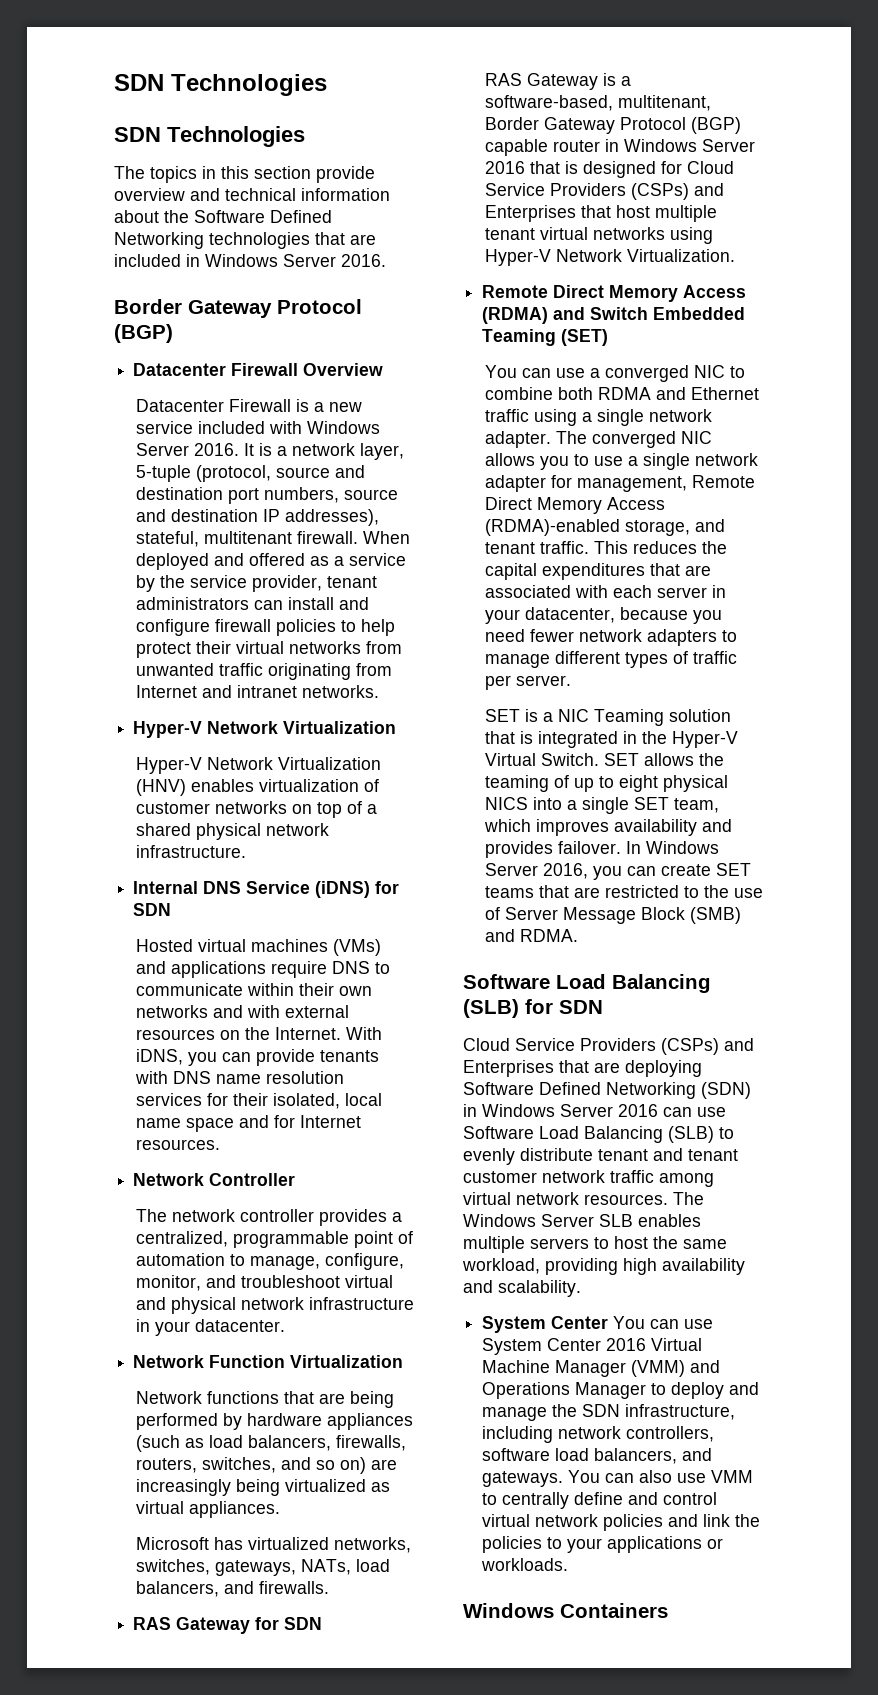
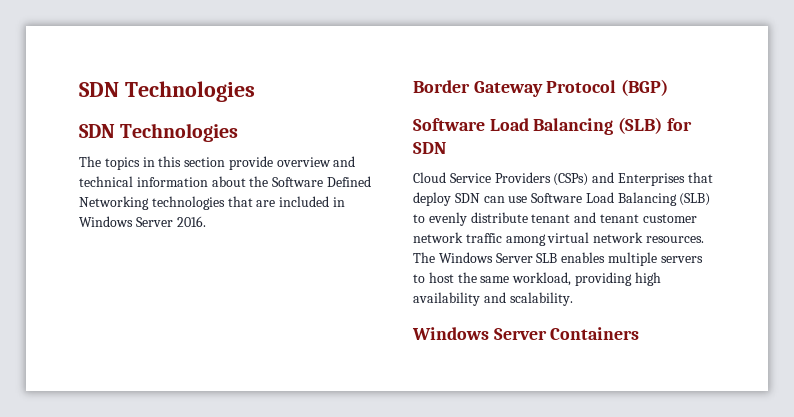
[133,363,384,376] [136,399,363,412] [136,421,381,434] [136,443,405,460] [136,465,366,482] [136,487,399,504] [136,509,380,526] [136,531,411,547] [136,553,407,570] [136,575,378,592] [136,597,370,610] [136,619,396,636] [136,641,403,658] [136,663,393,680] [136,685,380,698] [133,721,397,738] [136,757,382,774] [136,779,380,796] [136,801,378,818] [136,823,330,840] [136,845,247,858] [133,881,400,898] [133,903,172,916] [136,939,382,956] [136,961,391,978] [136,983,373,996] [136,1005,350,1018] [136,1027,383,1040] [136,1049,380,1066] [135,1071,345,1084] [136,1093,383,1109] [136,1115,362,1132] [136,1139,221,1150] [133,1173,296,1186] [136,1209,403,1226] [136,1231,414,1248] [136,1253,405,1270] [136,1275,394,1291] [136,1297,415,1314] [136,1319,286,1336] [133,1355,404,1368] [136,1391,395,1408] [136,1413,414,1430] [136,1435,407,1452] [136,1457,398,1474] [136,1479,391,1496] [136,1501,281,1518] [136,1537,412,1553] [136,1559,391,1576] [136,1581,330,1597] [133,1617,323,1634] [485,73,632,90] [485,95,712,111] [485,117,742,134] [485,139,756,156] [485,161,735,178] [485,183,725,200] [485,205,718,222] [485,227,714,244] [485,249,736,266] [482,285,747,302] [482,307,746,324] [482,329,609,346] [485,365,746,382] [485,387,760,400] [485,409,713,426] [485,431,713,448] [485,453,759,470] [485,475,756,492] [485,497,666,514] [485,519,726,536] [485,541,728,554] [485,563,712,580] [485,585,727,598] [485,607,723,624] [485,629,738,646] [485,651,738,668] [485,675,572,690] [485,709,732,726] [485,731,739,748] [485,753,725,766] [485,775,729,792] [485,797,720,814] [484,819,733,836] [485,841,720,858] [485,863,752,880] [485,885,764,898] [485,907,742,924] [485,929,579,942] // Datacenter Firewall Overview // Datacenter Firewall is a new service included with Windows Server 2016. It is a network layer, 5-tuple (protocol, source and destination port numbers, source and destination IP addresses), stateful, multitenant firewall. When deployed and offered as a service by the service provider, tenant administrators can install and configure firewall policies to help protect their virtual networks from unwanted traffic originating from Internet and intranet networks. // Hyper-V Network Virtualization // Hyper-V Network Virtualization (HNV) enables virtualization of customer networks on top of a shared physical network infrastructure. // Internal DNS Service (iDNS) for SDN // Hosted virtual machines (VMs) and applications require DNS to communicate within their own networks and with external resources on the Internet. With iDNS, you can provide tenants with DNS name resolution services for their isolated, local name space and for Internet resources. // Network Controller // The network controller provides a centralized, programmable point of automation to manage, configure, monitor, and troubleshoot virtual and physical network infrastructure in your datacenter. // Network Function Virtualization // Network functions that are being performed by hardware appliances (such as load balancers, firewalls, routers, switches, and so on) are increasingly being virtualized as virtual appliances. // Microsoft has virtualized networks, switches, gateways, NATs, load balancers, and firewalls. // RAS Gateway for SDN // RAS Gateway is a software-based, multitenant, Border Gateway Protocol (BGP) capable router in Windows Server 2016 that is designed for Cloud Service Providers (CSPs) and Enterprises that host multiple tenant virtual networks using Hyper-V Network Virtualization. // Remote Direct Memory Access (RDMA) and Switch Embedded Teaming (SET) // You can use a converged NIC to combine both RDMA and Ethernet traffic using a single network adapter. The converged NIC allows you to use a single network adapter for management, Remote Direct Memory Access (RDMA)-enabled storage, and tenant traffic. This reduces the capital expenditures that are associated with each server in your datacenter, because you need fewer network adapters to manage different types of traffic per server. // SET is a NIC Teaming solution that is integrated in the Hyper-V Virtual Switch. SET allows the teaming of up to eight physical NICS into a single SET team, which improves availability and provides failover. In Windows Server 2016, you can create SET teams that are restricted to the use of Server Message Block (SMB) and RDMA. -> (669, 87) none
[594,1060,702,1077] [463,1082,751,1099] [463,1104,658,1117] are deploying Software Defined Networking (SDN) in Windows Server 2016 -> [413,192,480,206] deploy SDN
[482,1316,714,1333] [482,1338,703,1355] [482,1360,721,1377] [482,1382,760,1399] [482,1404,736,1421] [482,1426,715,1443] [482,1448,713,1464] [482,1470,754,1487] [482,1492,718,1509] [482,1514,761,1531] [482,1536,724,1553] [481,1558,569,1571] [463,1603,554,1618] // System Center You can use System Center 2016 Virtual Machine Manager (VMM) and Operations Manager to deploy and manage the SDN infrastructure, including network controllers, software load balancers, and gateways. You can also use VMM to centrally define and control virtual network policies and link the policies to your applications or workloads. // Windows -> [412,327,547,340] // Windows Server

